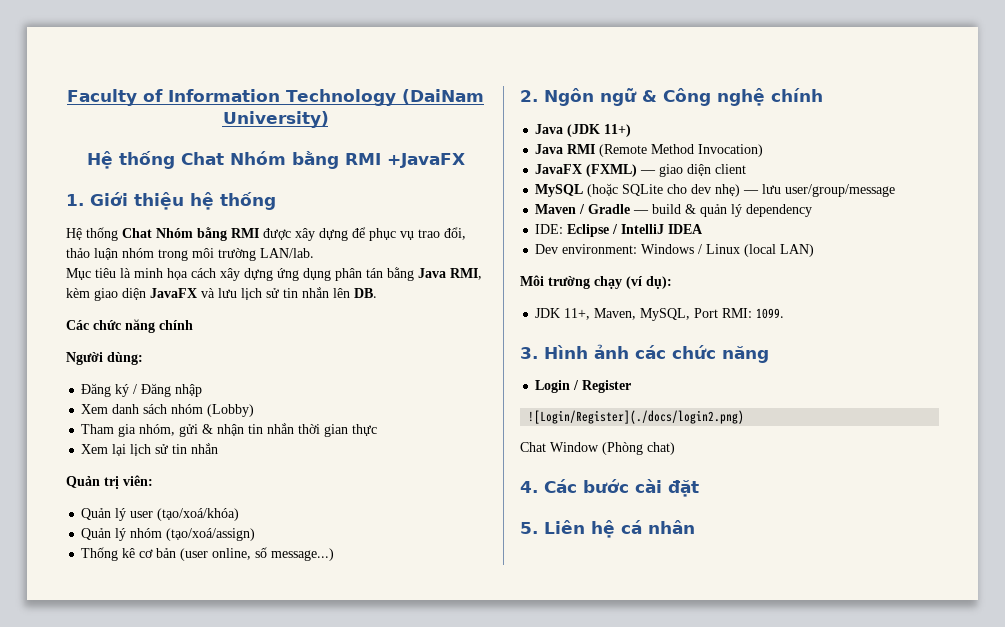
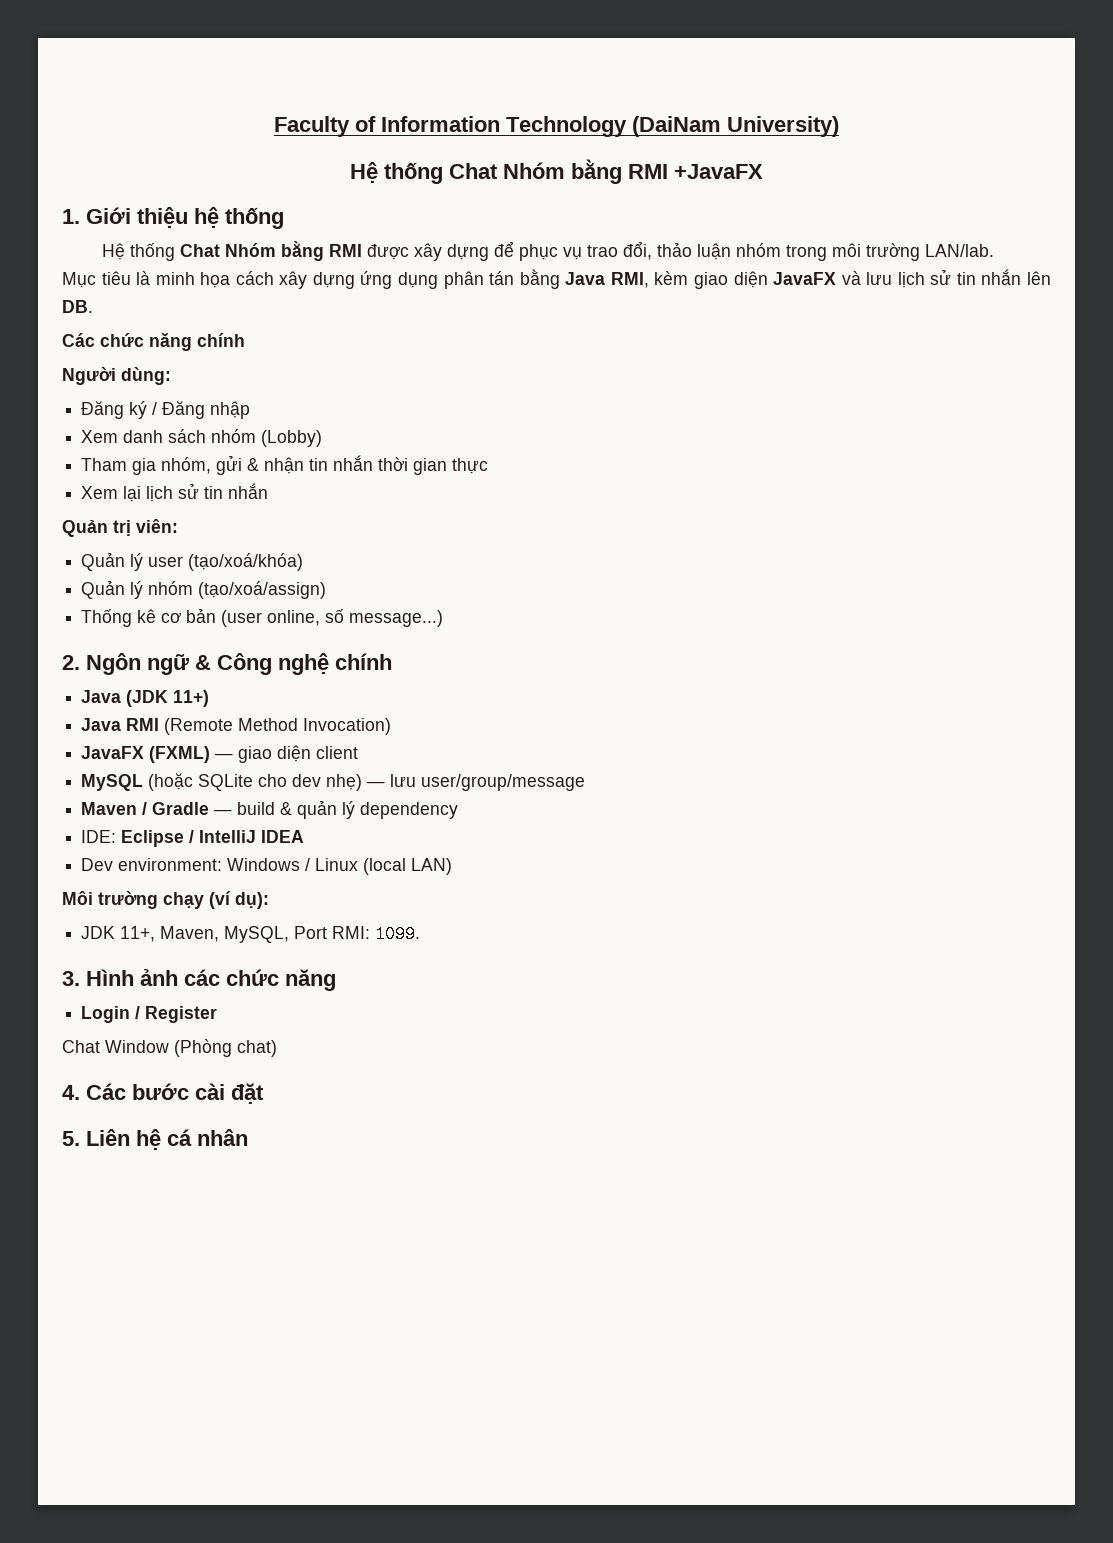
[528,410,745,424] // ![Login/Register](./docs/login2.png) -> (218, 1014) none

